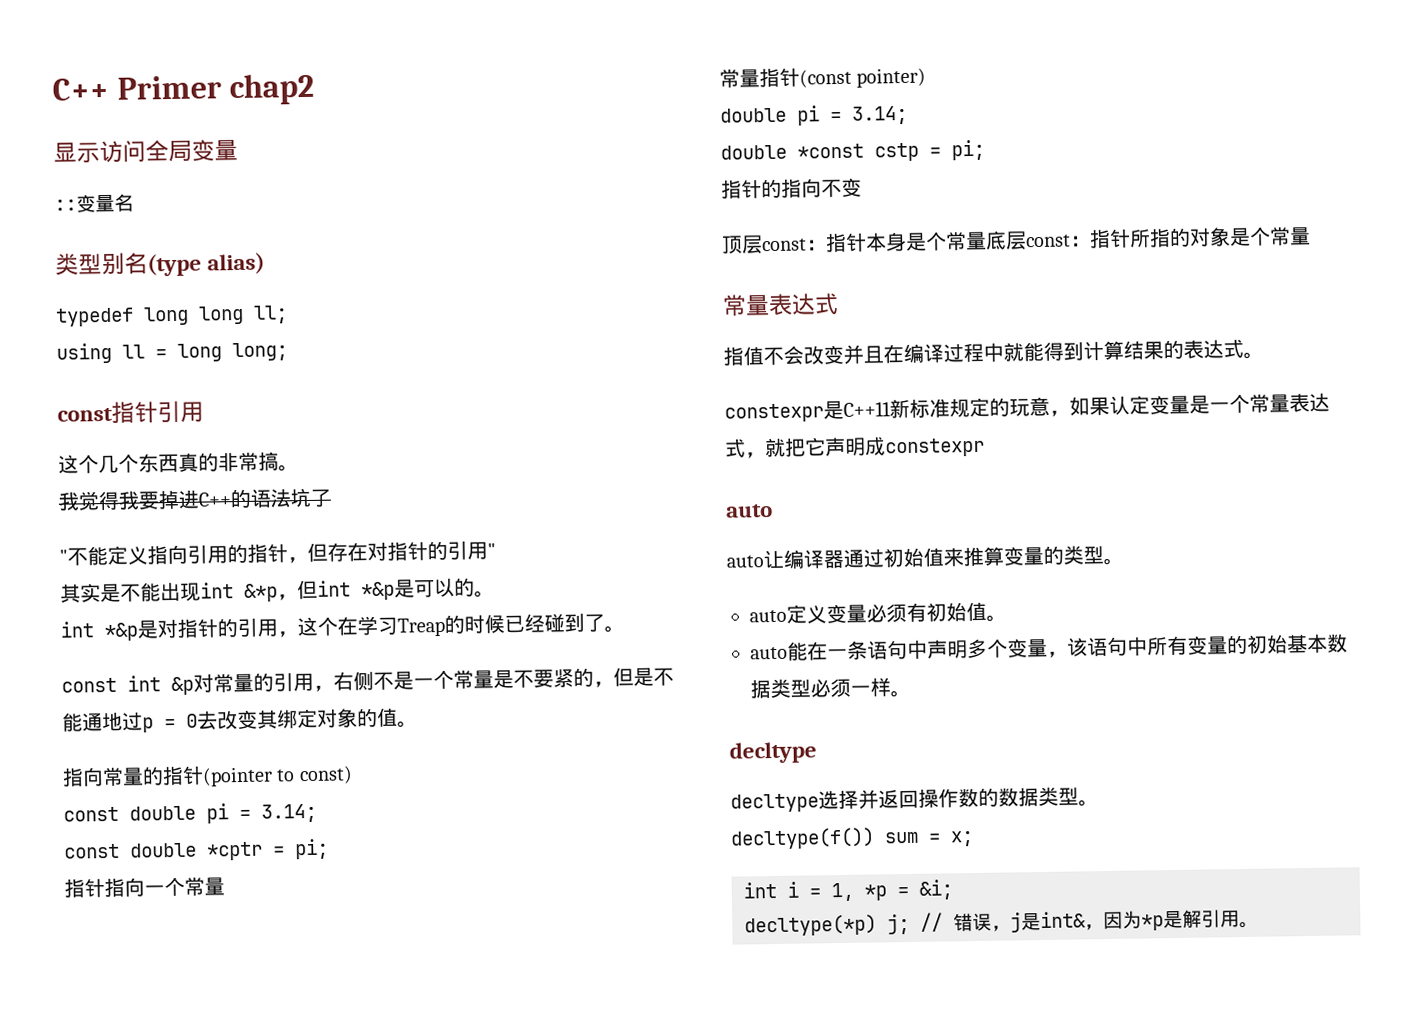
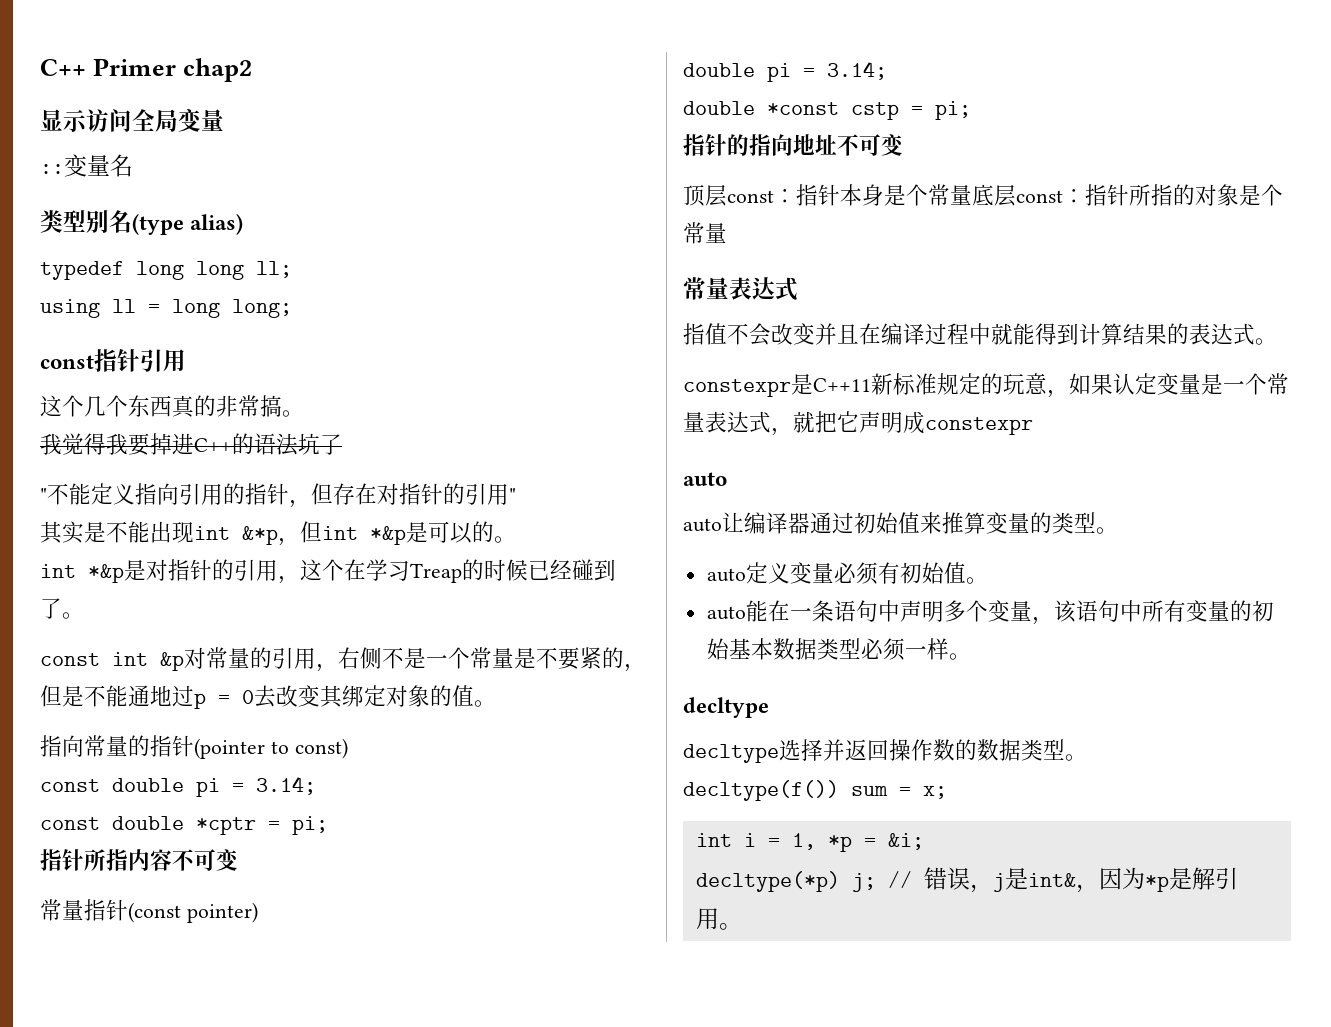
[104,876,225,898] 指向一个常量 -> [84,849,238,871] 所指内容不可变
[821,178,842,198] 不 -> [793,134,881,156] 地址不可

